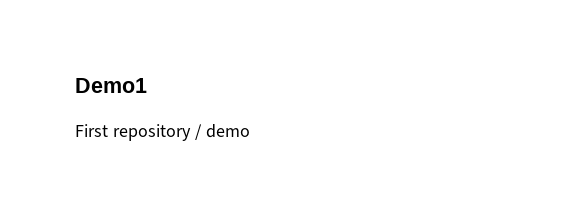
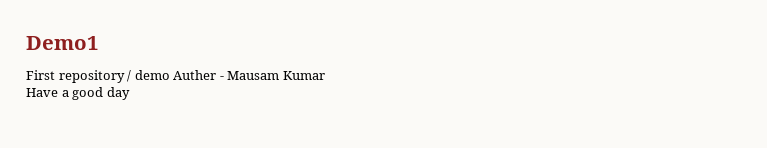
(250, 131) none -> [173,70,325,80] [26,87,130,100] Auther - Mausam Kumar // Have a good day

